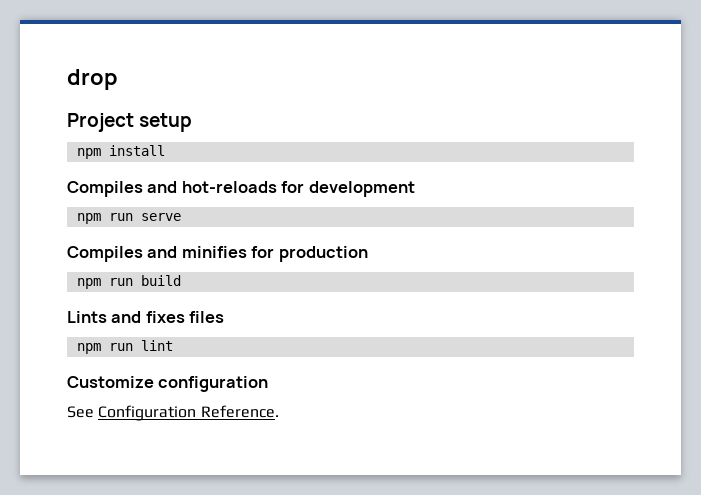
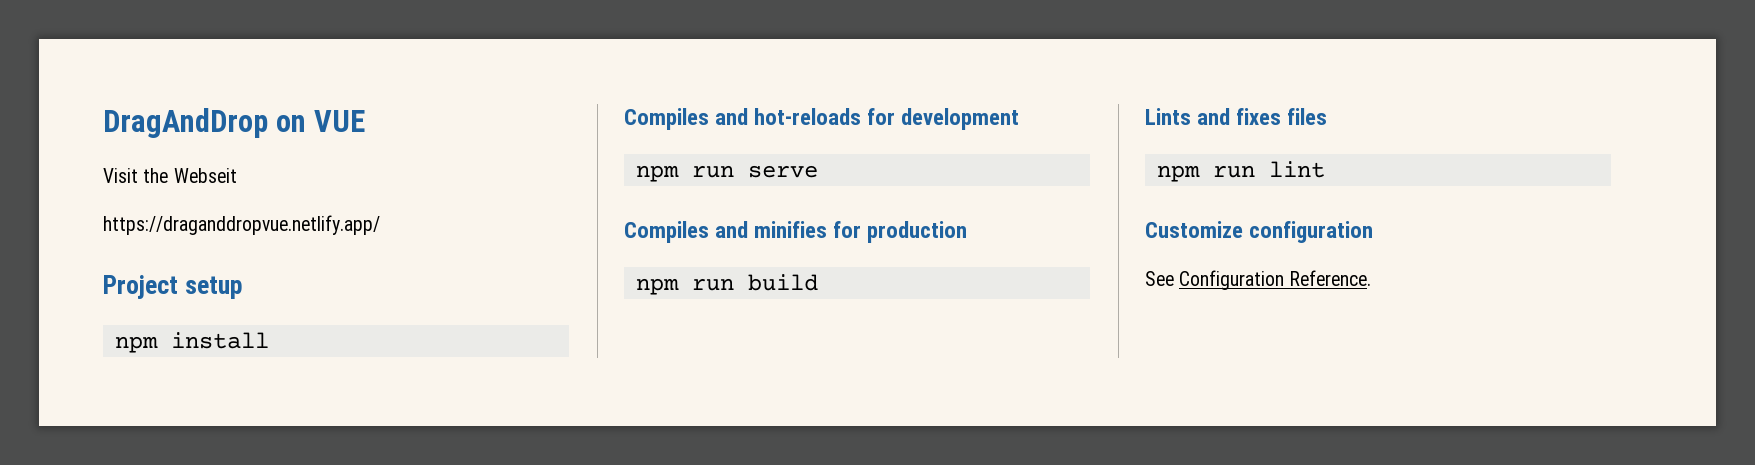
[67,69,118,90] drop -> [103,108,366,138] [103,168,237,183] [103,215,380,235] DragAndDrop on VUE // Visit the Webseit // https://draganddropvue.netlify.app/

